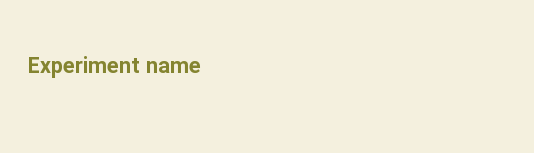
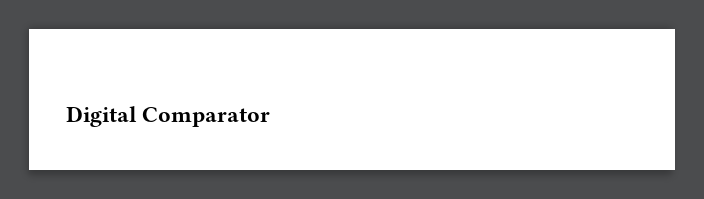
[28,56,201,78] Experiment name -> [66,106,271,127] Digital Comparator

